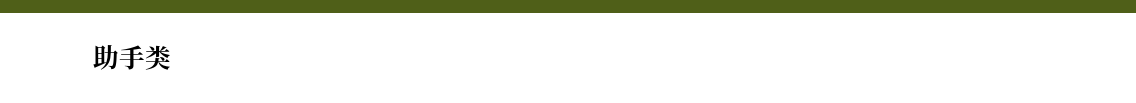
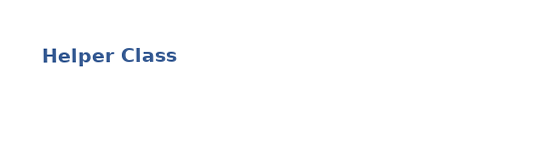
[93,45,171,70] 助手类 -> [41,47,177,67] Helper Class

